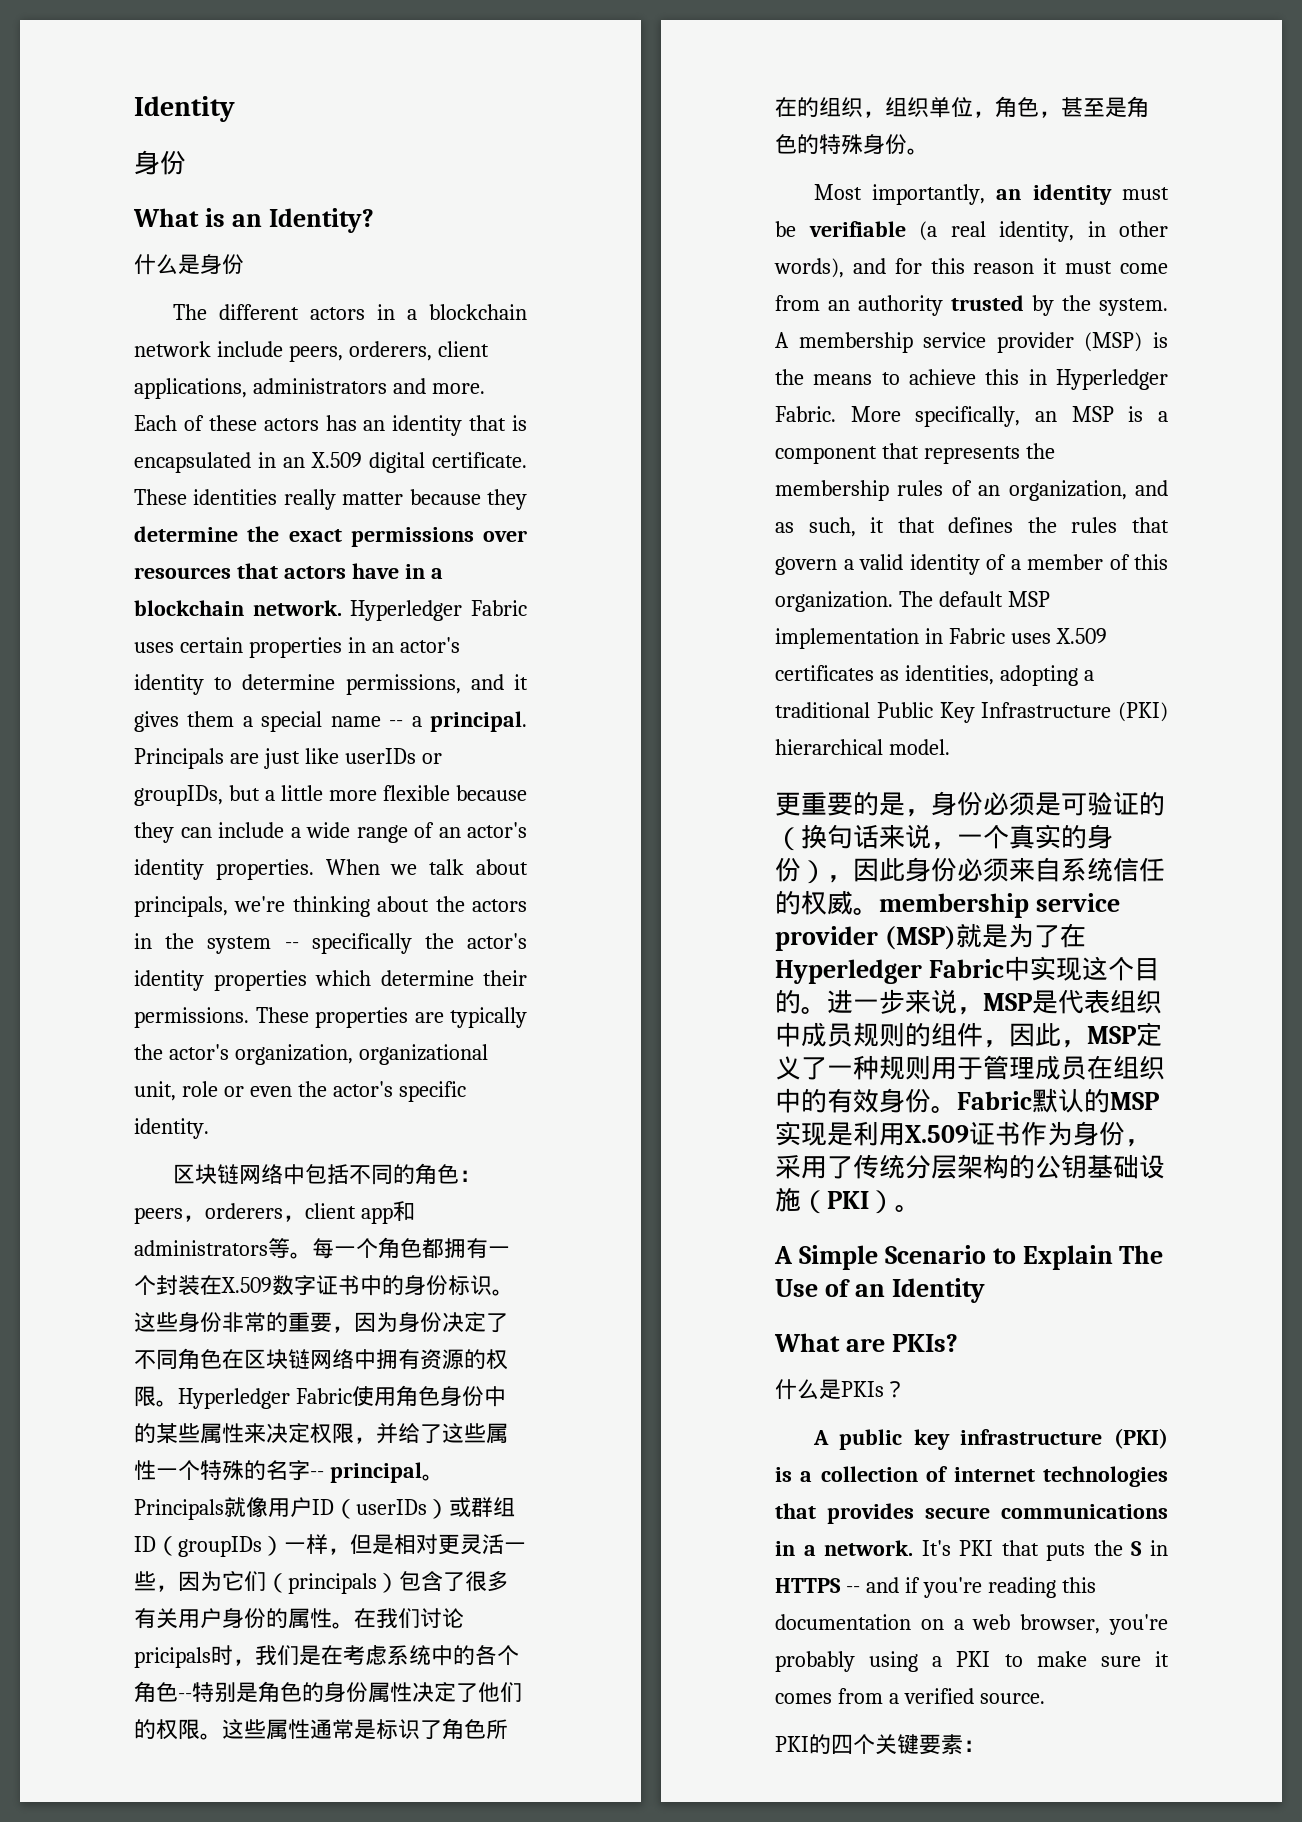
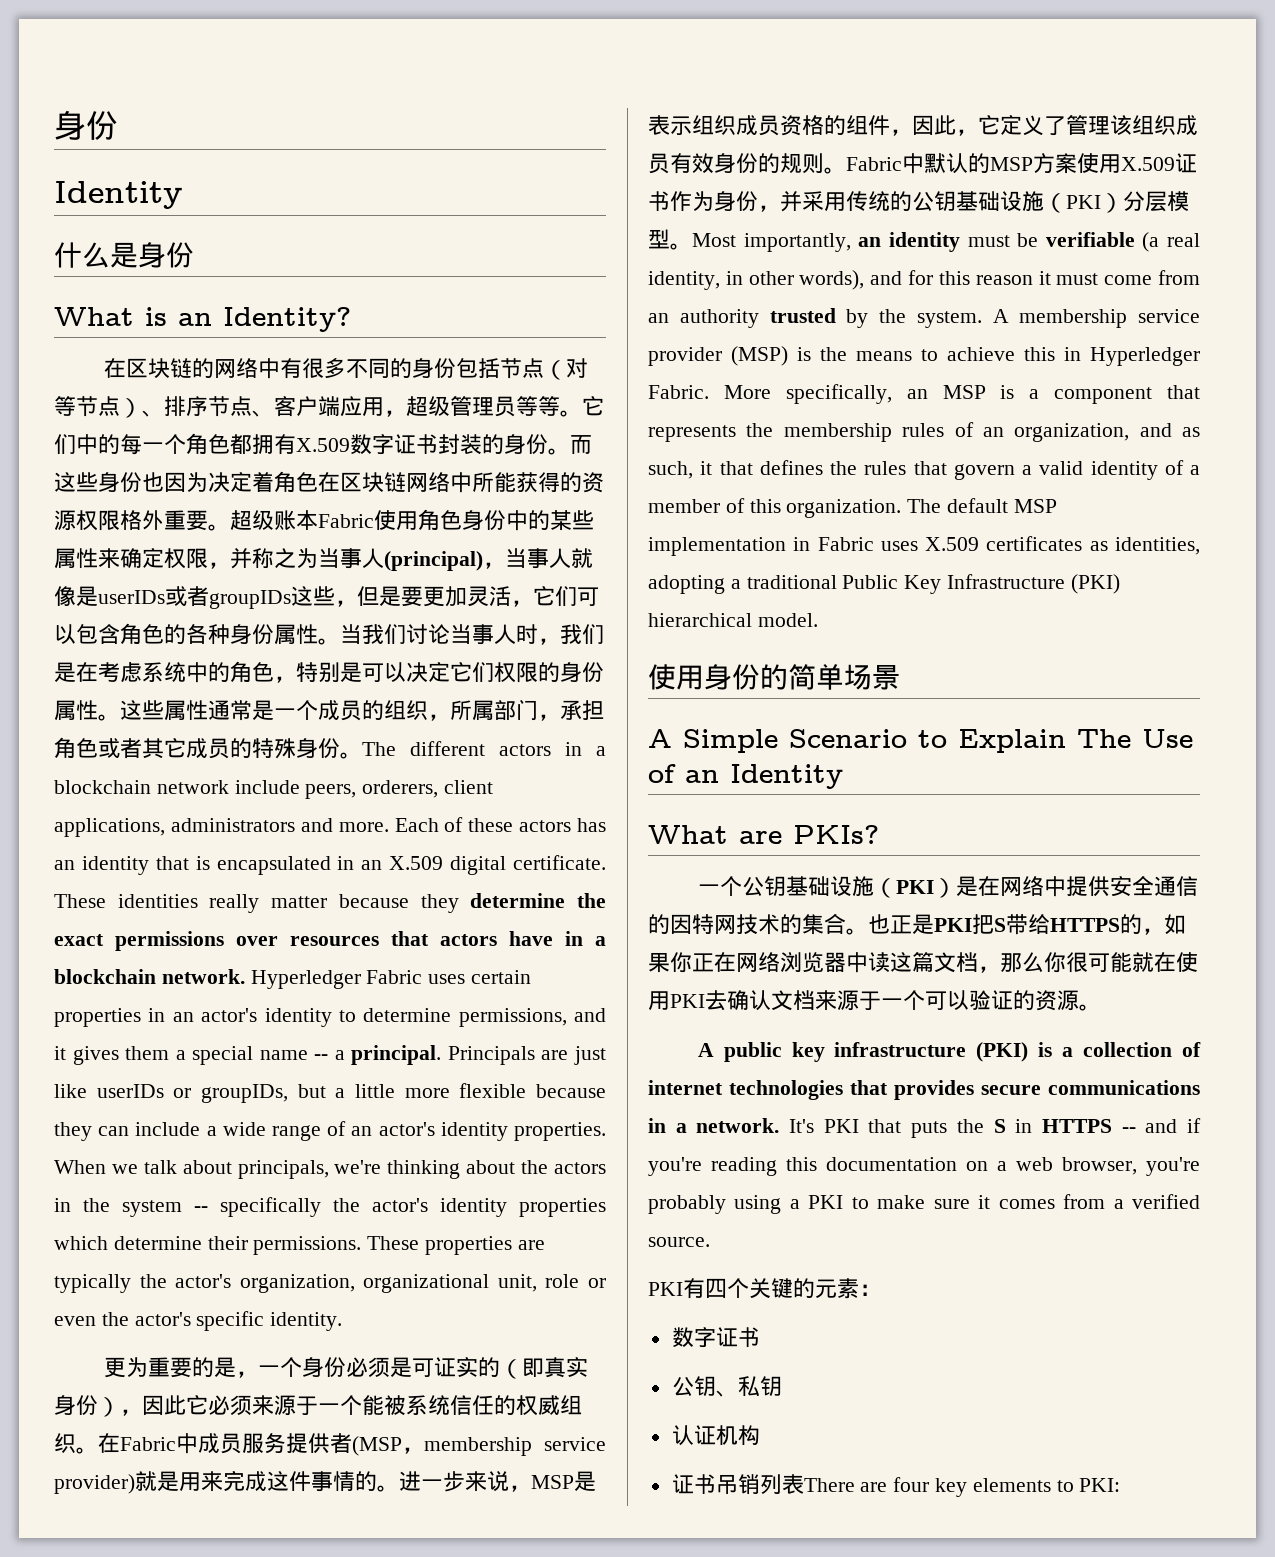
[134,96,235,122] Identity // -> [54,110,118,140] [54,181,183,209] [54,242,138,268] 身份 // Identity // 什么是
[134,254,244,275] 什么是身份 // -> [103,358,588,380] [54,396,604,418] [54,433,592,455] [54,471,604,493] [54,509,594,531] [54,548,593,571] [54,586,599,609] [54,623,604,645] [54,661,604,683] [54,699,604,721] [54,737,362,759] 在区块链的网络中有很多不同的身份包括节点（对等节点）、排序节点、客户端应用，超级管理员等等。它们中的每一个角色都拥有X.509数字证书封装的身份。而这些身份也因为决定着角色在区块链网络中所能获得的资源权限格外重要。超级账本Fabric使用角色身份中的某些属性来确定权限，并称之为当事人(principal)，当事人就像是userIDs或者groupIDs这些，但是要更加灵活，它们可以包含角色的各种身份属性。当我们讨论当事人时，我们是在考虑系统中的角色，特别是可以决定它们权限的身份属性。这些属性通常是一个成员的组织，所属部门，承担角色或者其它成员的特殊身份。
[172,1163,481,1185] [134,1201,415,1224] [134,1237,510,1259] [134,1275,514,1296] [134,1312,508,1333] [134,1348,508,1370] [134,1385,506,1409] [134,1423,508,1444] [134,1460,444,1483] [134,1497,515,1520] [134,1534,526,1557] [134,1571,509,1594] [134,1608,464,1629] [134,1645,519,1668] [134,1681,522,1703] [134,1718,508,1740] [775,96,1149,118] [775,134,929,155] 区块链网络中包括不同的角色：peers，orderers，client app和administrators等。每一个角色都拥有一个封装在X.509数字证书中的身份标识。这些身份非常的重要，因为身份决定了不同角色在区块链网络中拥有资源的权限。Hyperledger Fabric使用角色身份中的某些属性来决定权限，并给了这些属性一个特殊的名字-- principal。Principals就像用户ID（userIDs）或群组ID（groupIDs）一样，但是相对更灵活一些，因为它们（principals）包含了很多有关用户身份的属性。在我们讨论pricipals时，我们是在考虑系统中的各个角色--特别是角色的身份属性决定了他们的权限。这些属性通常是标识了角色所在的组织，组织单位，角色，甚至是角色的特殊身份。 // -> [103,1357,588,1379] [54,1395,582,1417] [54,1433,606,1456] [54,1470,596,1494] [648,115,1198,136] [648,153,1197,174] [648,191,1189,213] [648,229,692,250] 更为重要的是，一个身份必须是可证实的（即真实身份），因此它必须来源于一个能被系统信任的权威组织。在Fabric中成员服务提供者(MSP，membership service provider)就是用来完成这件事情的。进一步来说，MSP是表示组织成员资格的组件，因此，它定义了管理该组织成员有效身份的规则。Fabric中默认的MSP方案使用X.509证书作为身份，并采用传统的公钥基础设施（PKI）分层模型。
[775,791,1165,817] [775,824,1113,851] [775,857,1165,884] [775,890,1120,918] [775,923,1086,951] [775,956,1160,984] [775,989,1162,1015] [775,1022,1162,1048] [775,1055,1165,1080] [775,1088,1159,1113] [775,1121,1151,1147] [775,1154,1165,1179] [775,1187,921,1214] 更重要的是，身份必须是可验证的（换句话来说，一个真实的身份），因此身份必须来自系统信任的权威。membership service provider (MSP)就是为了在Hyperledger Fabric中实现这个目的。进一步来说，MSP是代表组织中成员规则的组件，因此，MSP定义了一种规则用于管理成员在组织中的有效身份。Fabric默认的MSP实现是利用X.509证书作为身份，采用了传统分层架构的公钥基础设施（PKI）。 -> [648,664,900,690] 使用身份的简单场景
[775,1379,906,1400] 什么是PKIs？ -> [697,876,1198,898] [648,913,1186,935] [648,952,1198,973] [648,990,1101,1011] 一个公钥基础设施（PKI）是在网络中提供安全通信的因特网技术的集合。也正是PKI把S带给HTTPS的，如果你正在网络浏览器中读这篇文档，那么你很可能就在使用PKI去确认文档来源于一个可以验证的资源。
[809,1734,831,1754] 的 -> [683,1278,705,1299] 有
[919,1734,941,1755] 要 -> [793,1278,837,1298] 的元
(985, 1746) none -> [671,1327,760,1348] [671,1376,782,1397] [671,1425,760,1446] [671,1474,1121,1497] // 数字证书 // 公钥、私钥 // 认证机构 // 证书吊销列表There are four key elements to PKI:

